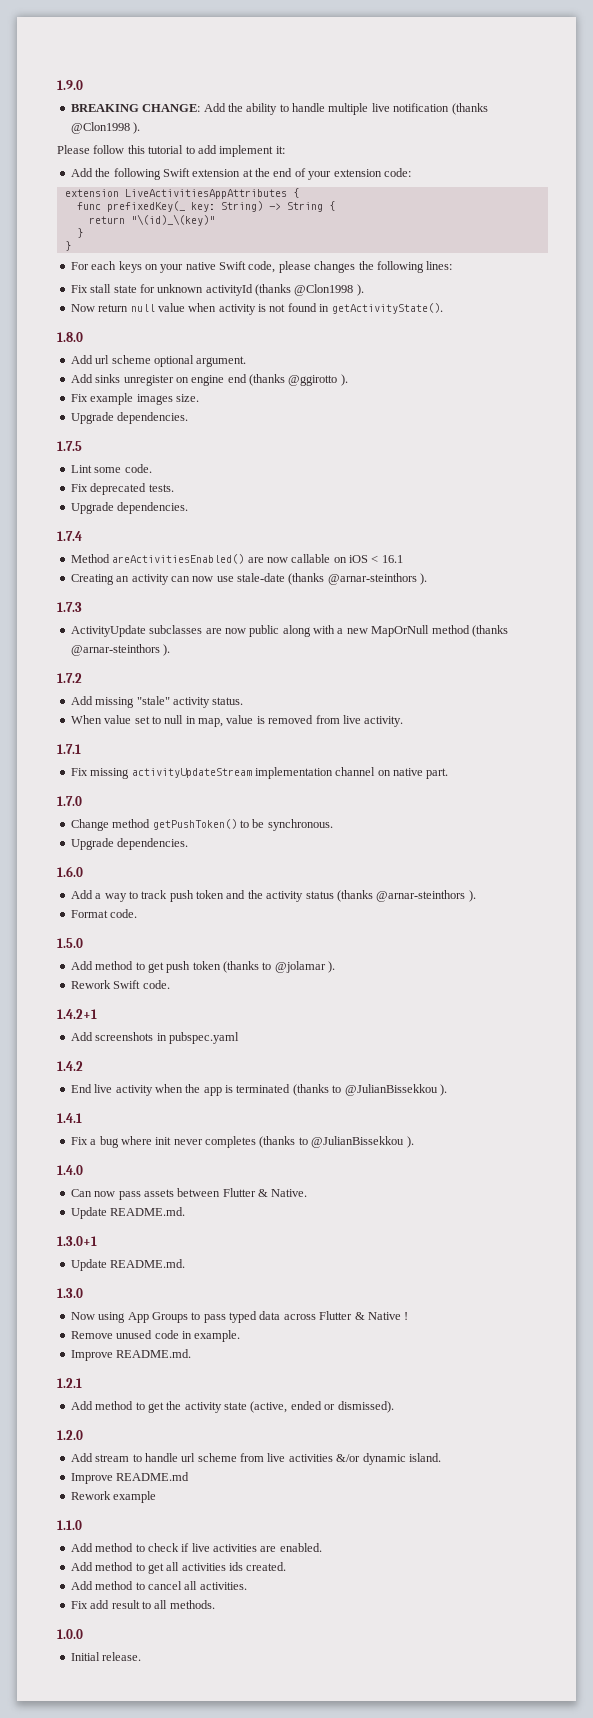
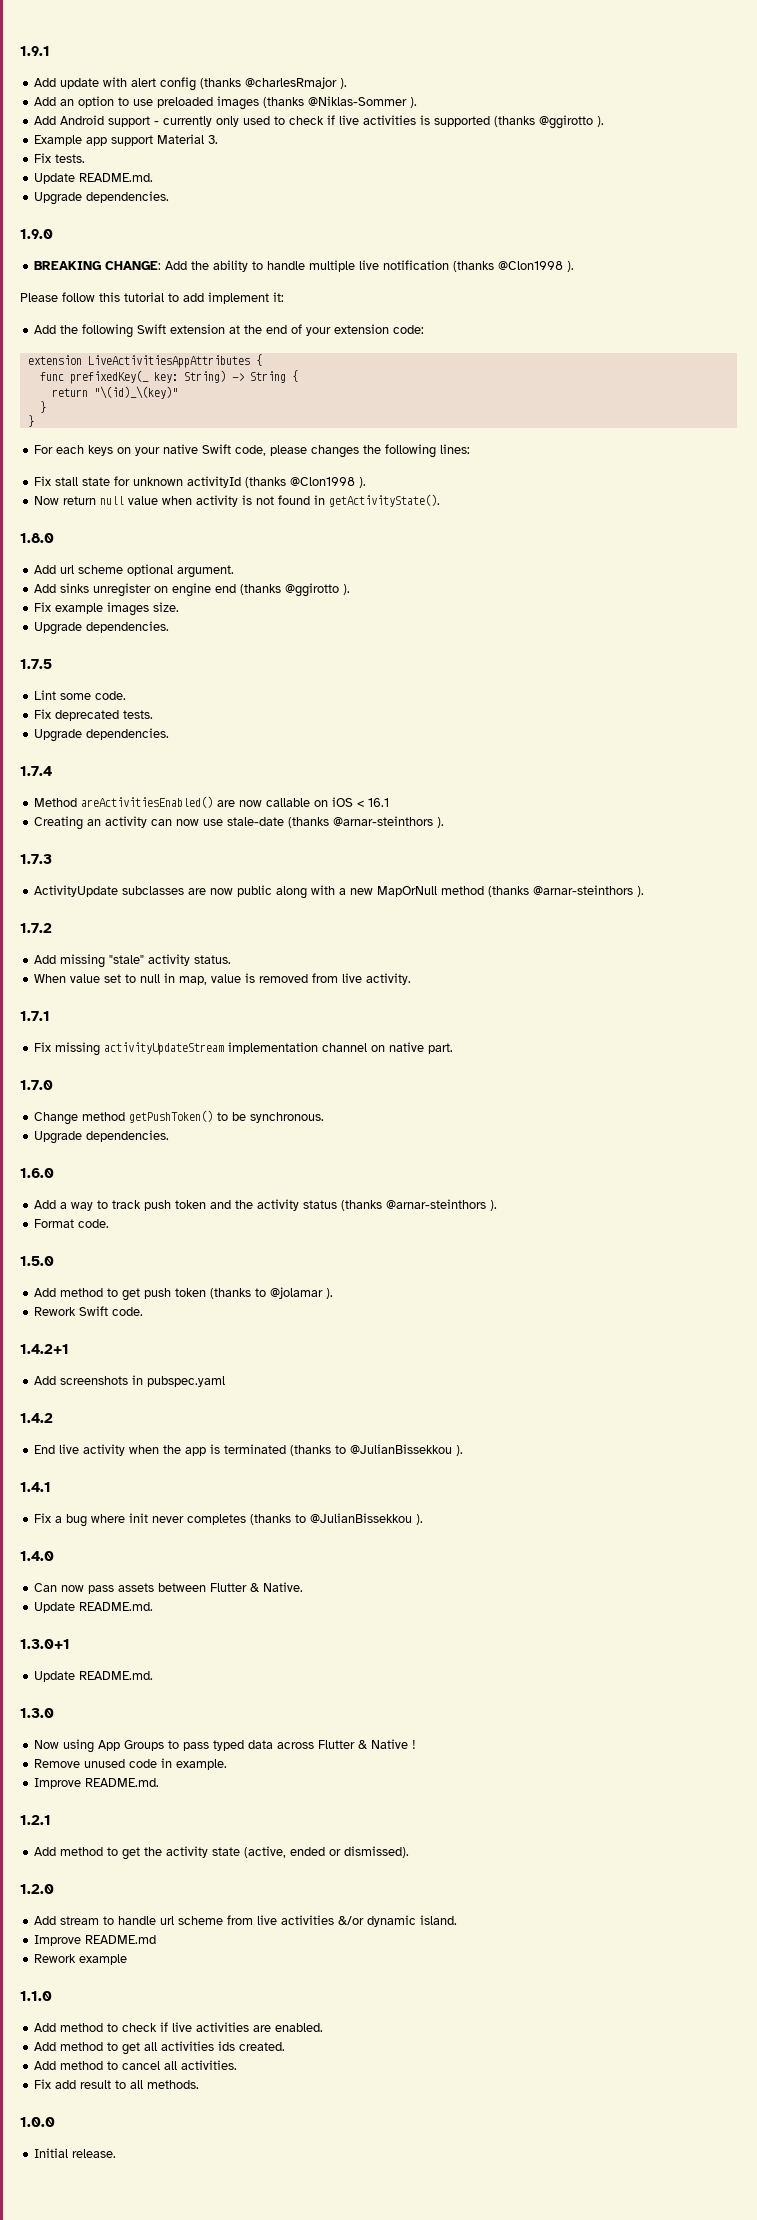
(57, 85) none -> [20,46,50,56] [34,77,348,91] [34,96,418,110] [34,115,605,129] [34,134,219,146] [34,153,86,163] [34,173,154,184] [34,191,170,205] 1.9.1 // Add update with alert config (thanks @charlesRmajor ). // Add an option to use preloaded images (thanks @Niklas-Sommer ). // Add Android support - currently only used to check if live activities is supported (thanks @ggirotto ). // Example app support Material 3. // Fix tests. // Update README.md. // Upgrade dependencies. //

